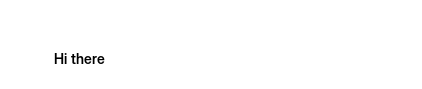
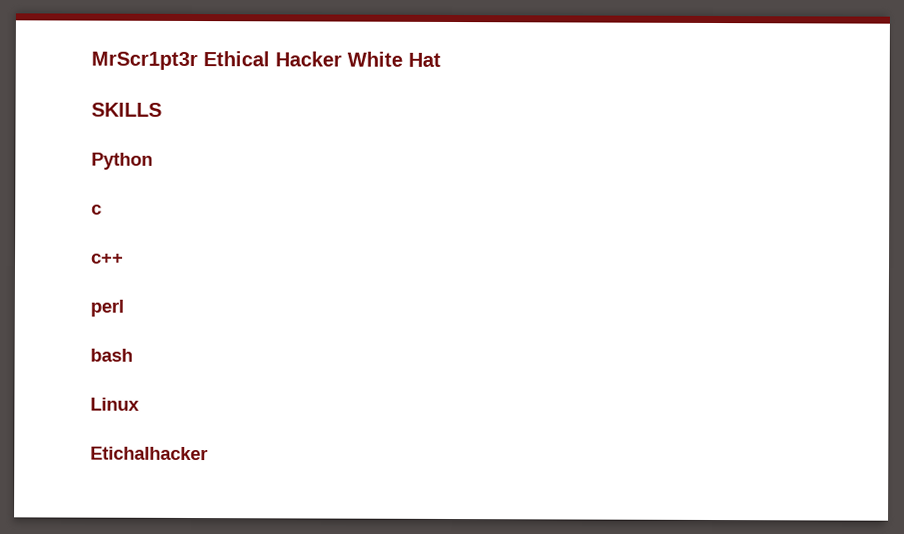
[54,53,105,64] Hi there -> [91,51,441,71] [91,102,162,117] [91,152,153,170] [91,204,102,215] [91,253,124,264] [90,299,124,317] [90,348,133,362] [90,397,140,411] [90,446,208,461] MrScr1pt3r Ethical Hacker White Hat // SKILLS // Python // c // c++ // perl // bash // Linux // Etichalhacker

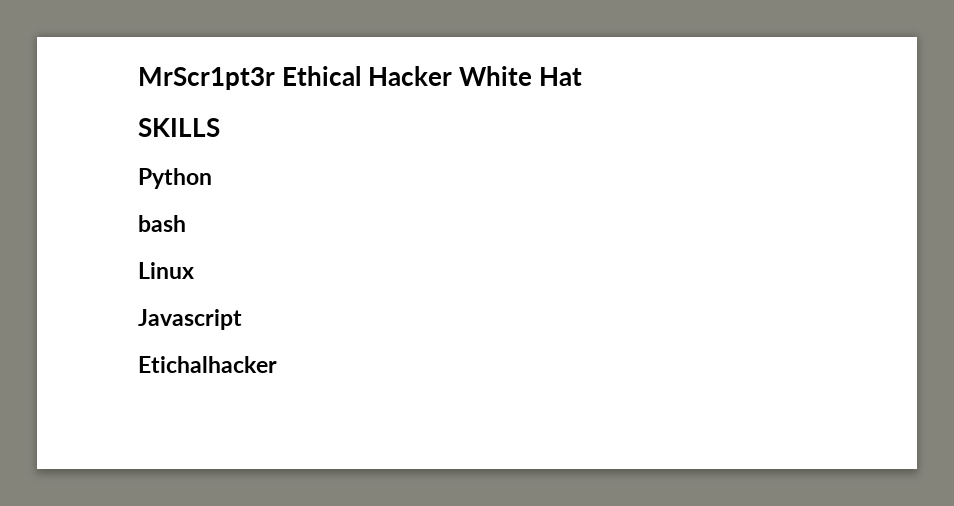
[91,204,102,215] [91,253,124,264] [90,299,124,317] // c // c++ // perl -> (212, 178) none
(140, 404) none -> [138,309,242,330] // Javascript

